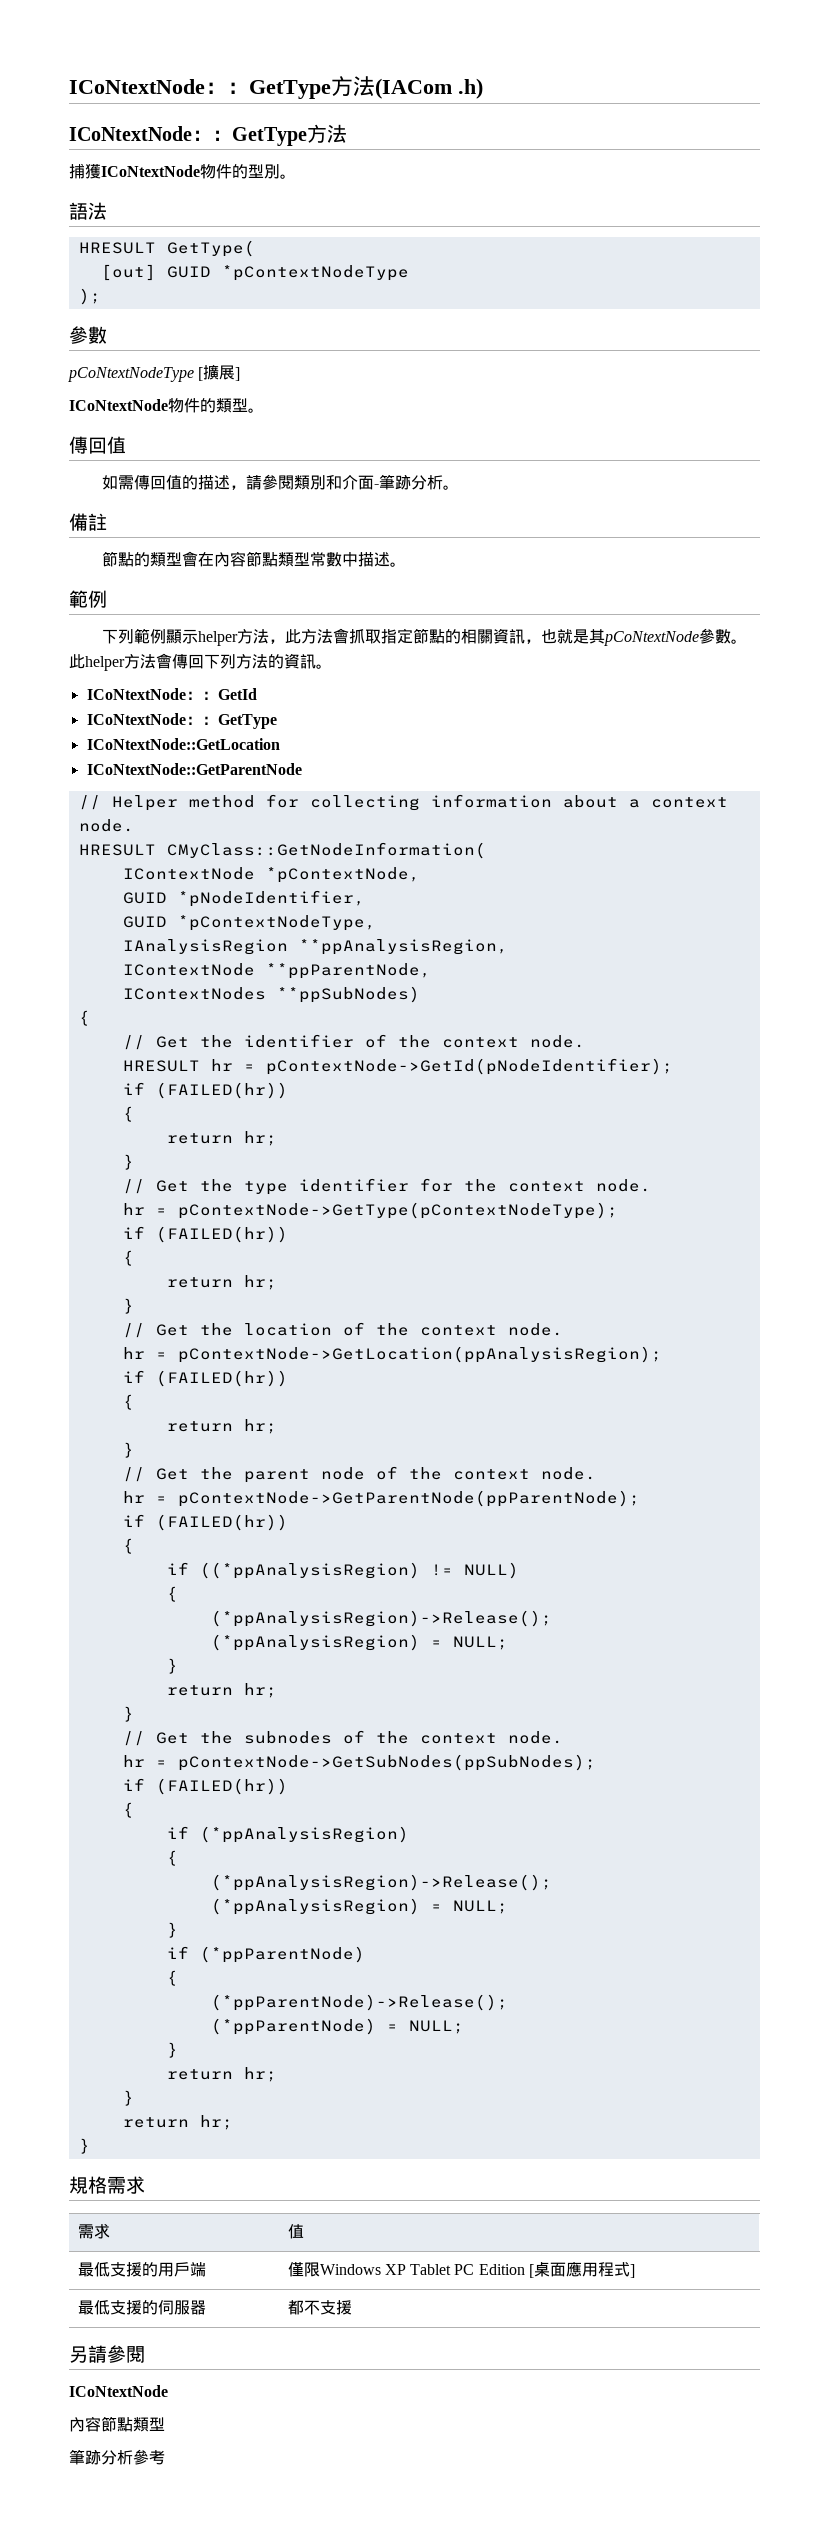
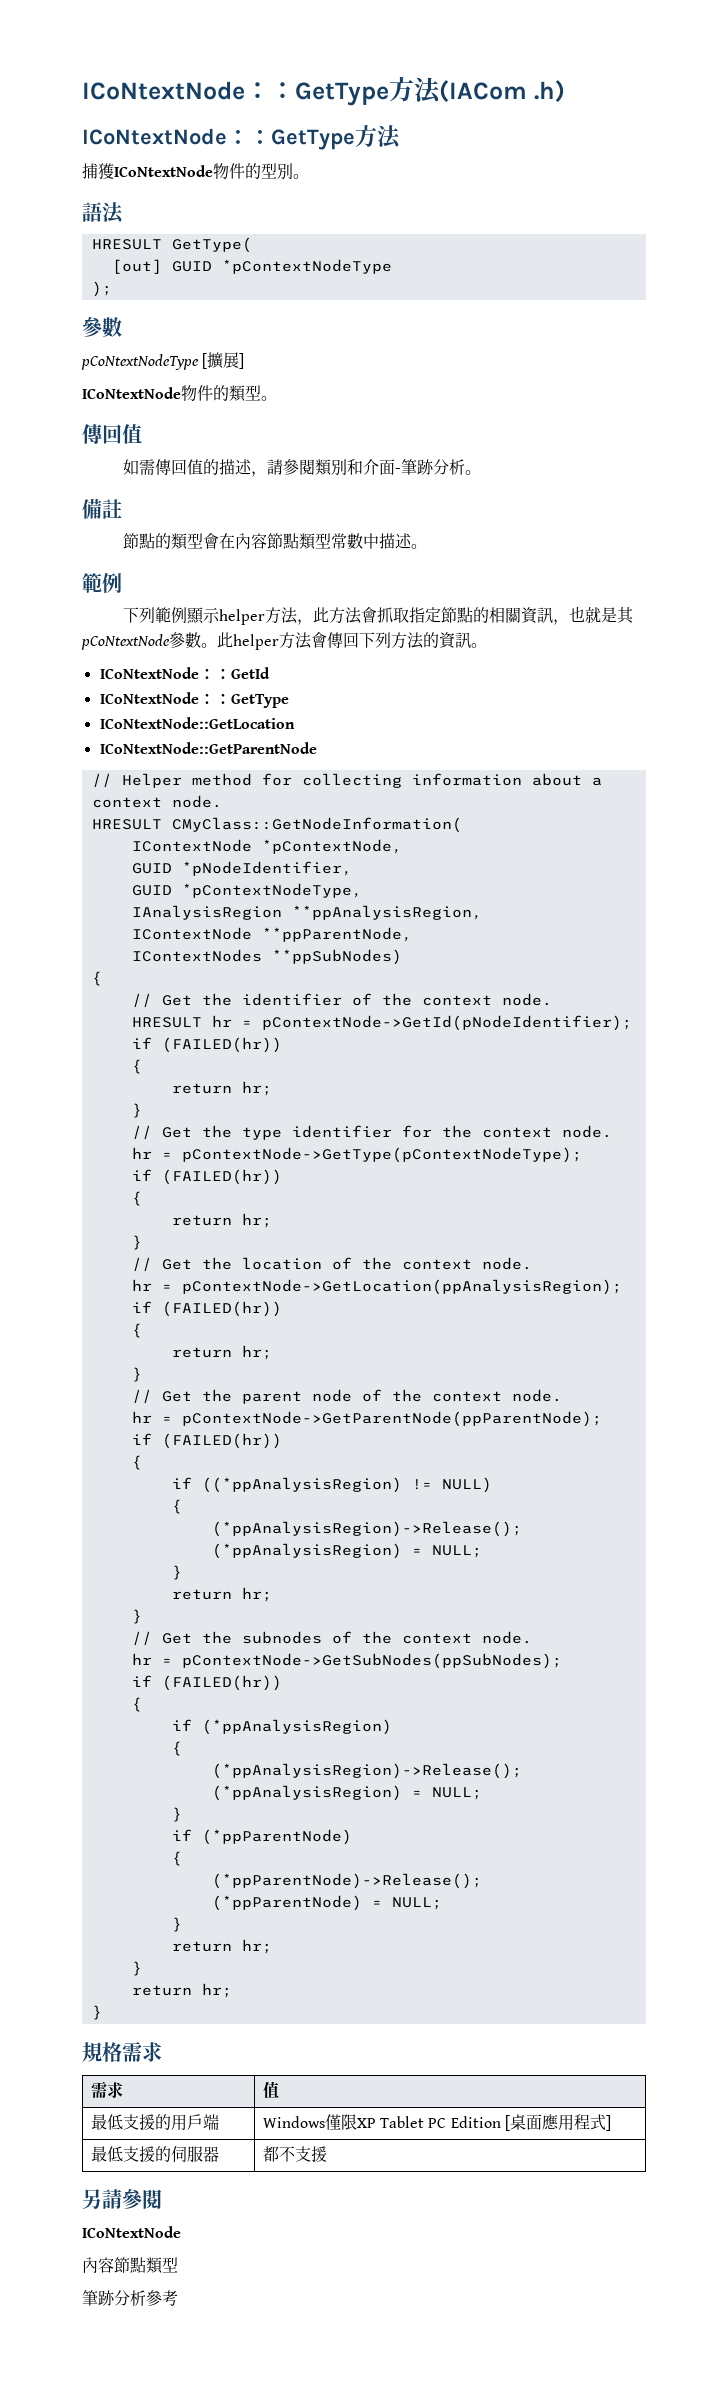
[287,2262,381,2277] 僅限Windows -> [262,2114,357,2130] Windows僅限

